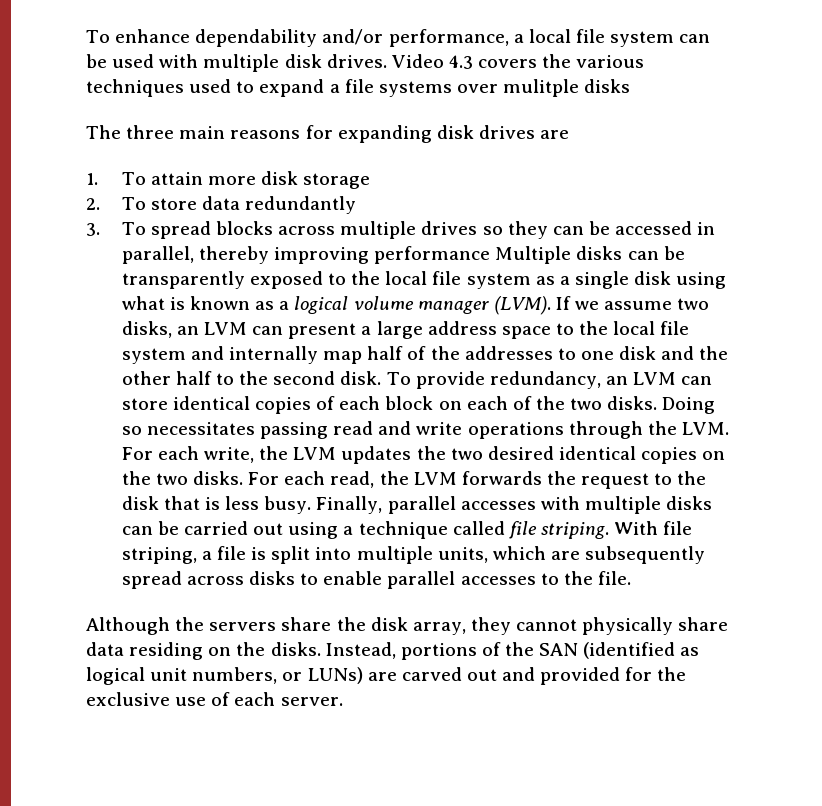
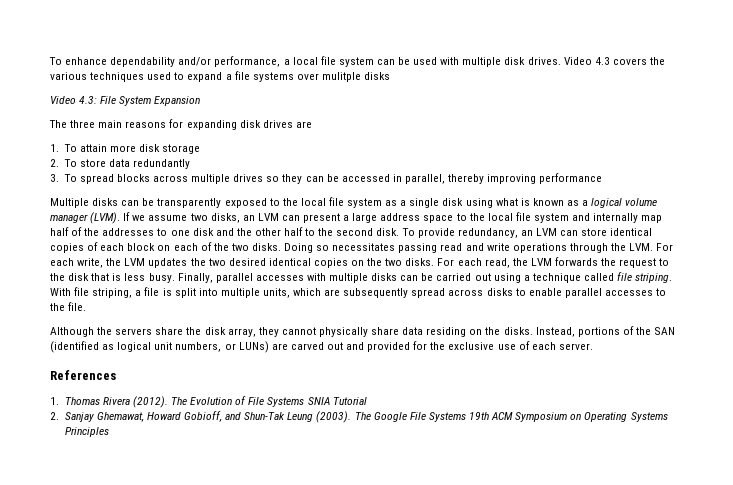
(631, 86) none -> [50,96,201,106] // Video 4.3: File System Expansion
(491, 255) none -> (603, 178) //
(343, 701) none -> [50,370,116,380] [50,396,367,408] [50,411,668,423] [64,427,109,437] // References // 1. Thomas Rivera (2012). The Evolution of File Systems SNIA Tutorial // 2. Sanjay Ghemawat, Howard Gobioff, and Shun-Tak Leung (2003). The Google File Systems 19th ACM Symposium on Operating Systems Principles

